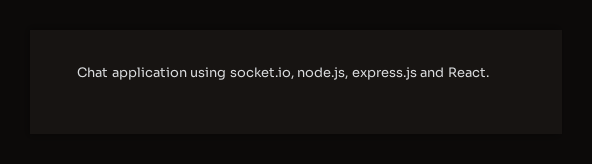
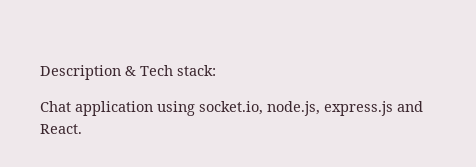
(77, 72) none -> [40,65,216,80] Description & Tech stack: //

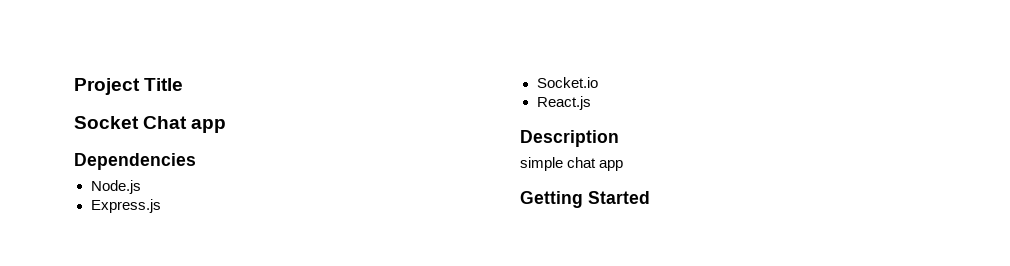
[40,65,216,80] [40,101,423,116] [40,124,82,134] Description & Tech stack: // Chat application using socket.io, node.js, express.js and React. -> [74,78,184,95] [74,116,227,133] [74,153,196,170] [90,180,141,194] [90,199,161,213] [536,77,598,88] [536,96,591,110] [520,130,619,147] [520,157,624,171] [520,191,650,208] Project Title // Socket Chat app // Dependencies // Node.js // Express.js // Socket.io // React.js // Description // simple chat app // Getting Started

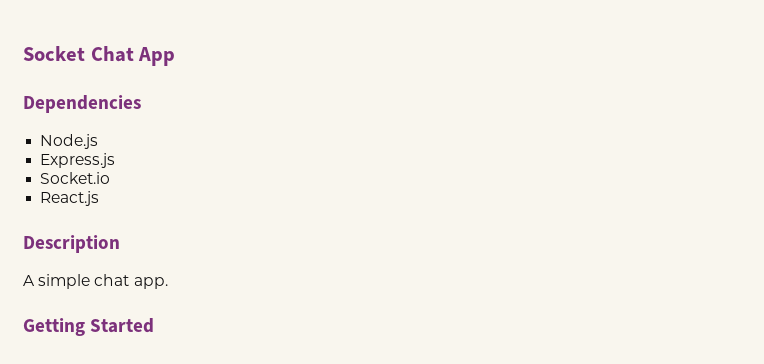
[74,78,184,95] Project Title // -> (23, 53) none
[191,119,227,133] app -> [138,47,176,66] App
(619, 138) none -> [23,275,35,286] A
[599,160,624,171] app -> [133,277,168,289] app.

